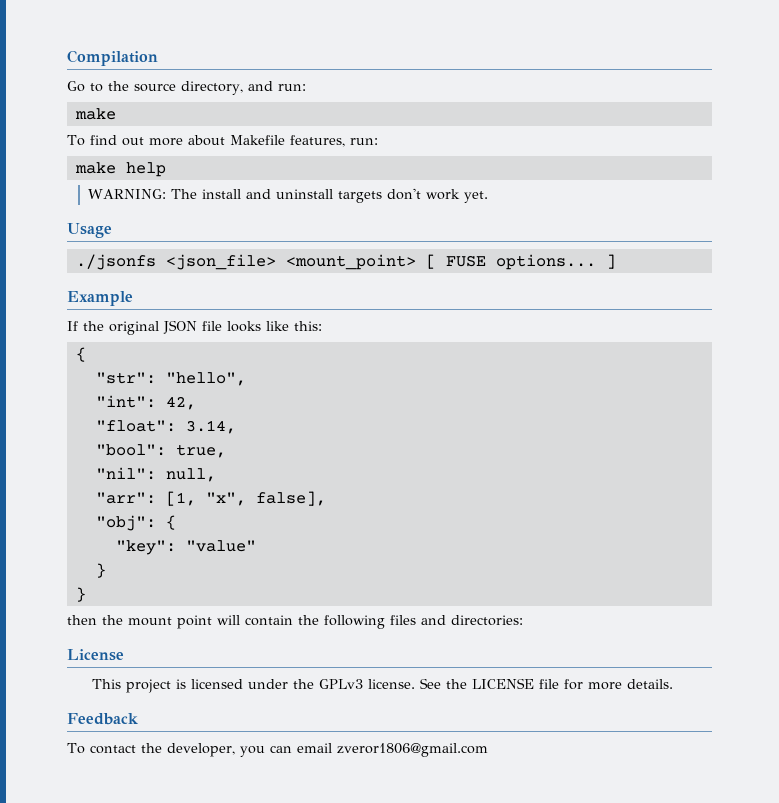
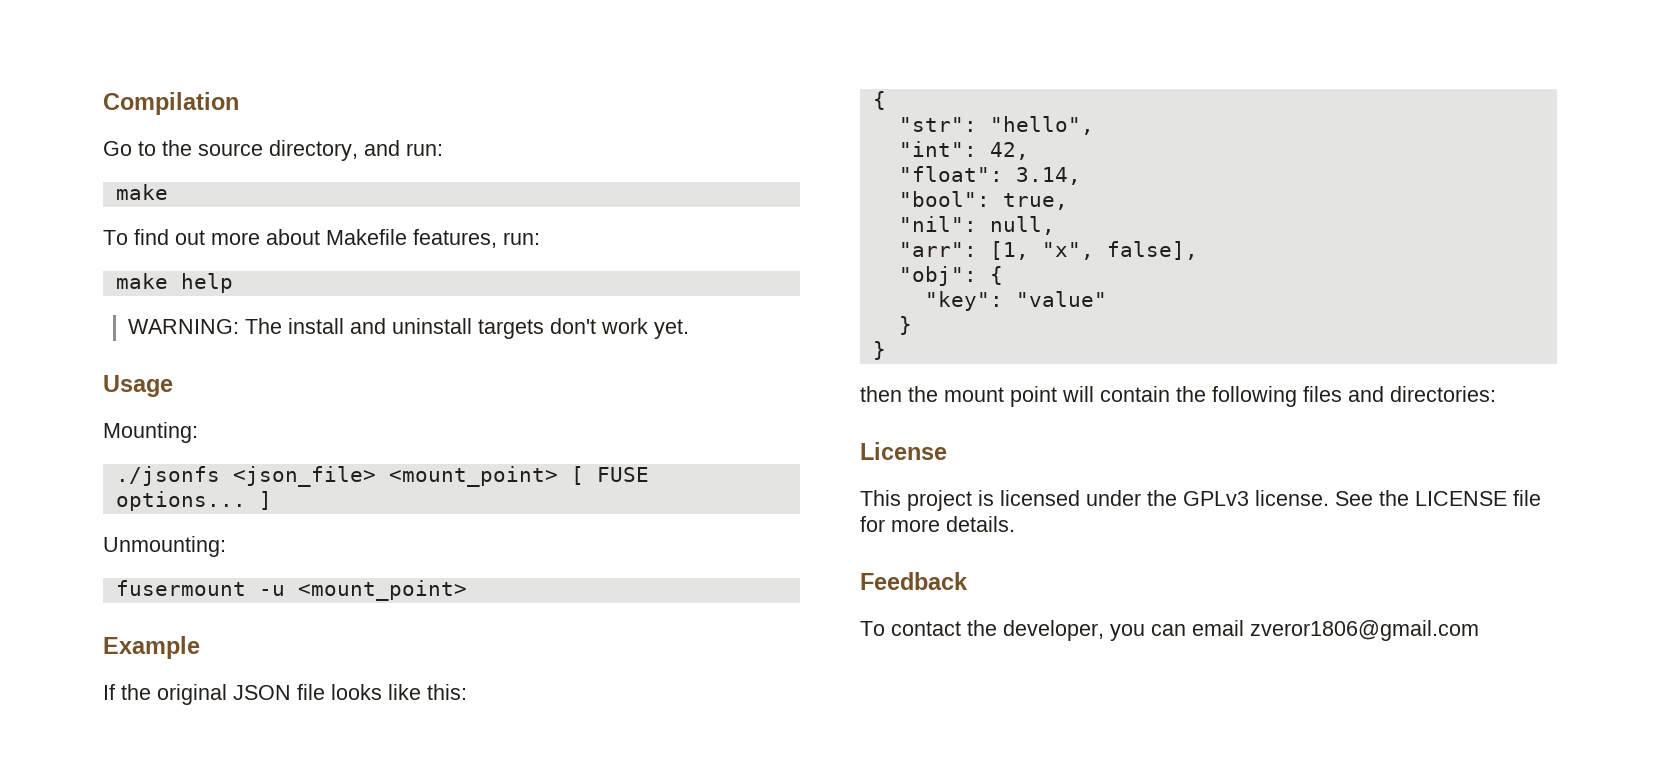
(112, 230) none -> [103,422,198,443] // Mounting:
(616, 261) none -> [103,536,226,557] [115,580,467,601] // Unmounting: // fusermount -u <mount_point>

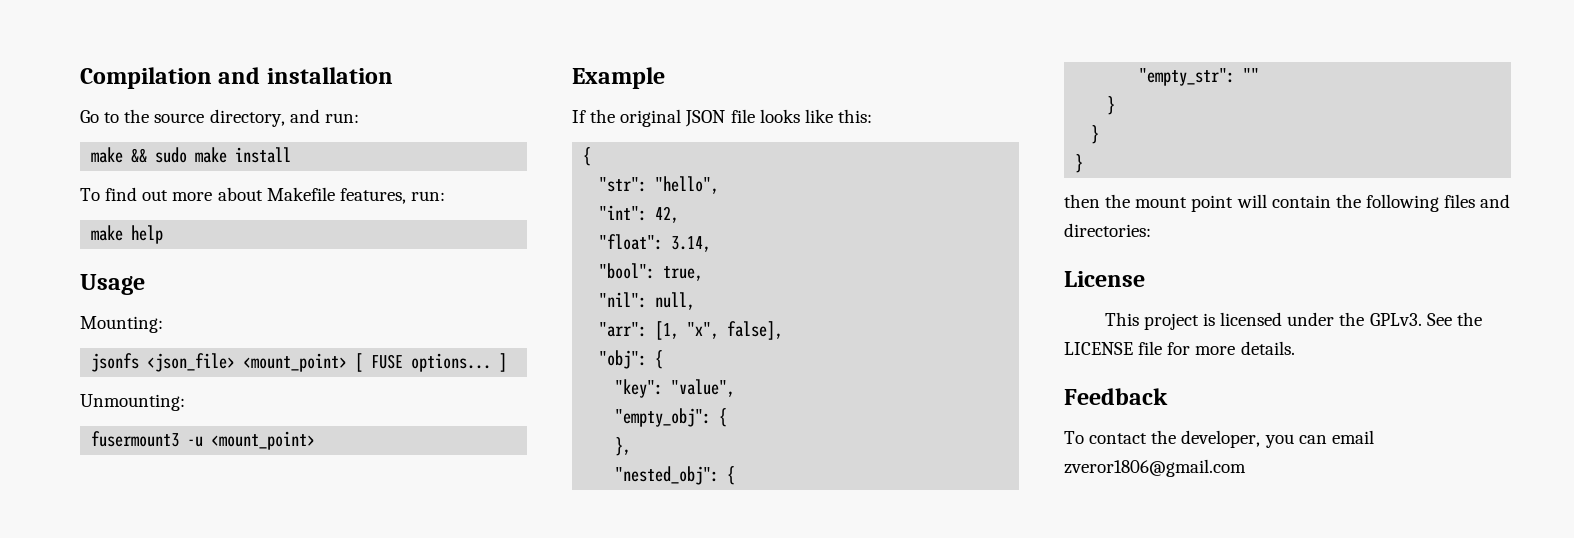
(239, 103) none -> [218,67,393,84] and installation
(168, 192) none -> [131,147,292,163] && sudo make install
[127,318,689,339] // WARNING: The install and uninstall targets don't work yet. -> (164, 234) none
[115,466,220,486] ./jsonfs -> [91,353,140,372] jsonfs
[115,580,246,596] fusermount -> [91,431,180,447] fusermount3
[1015,291,1107,307] "value" -> [671,379,736,397] [615,408,728,427] [615,437,632,456] [615,466,736,485] [1139,68,1260,86] [1107,96,1116,115] "value", // "empty_obj": { // }, // "nested_obj": { // "empty_str": "" // }
[1183,490,1329,506] GPLv3 license. -> [1369,313,1422,326] GPLv3.

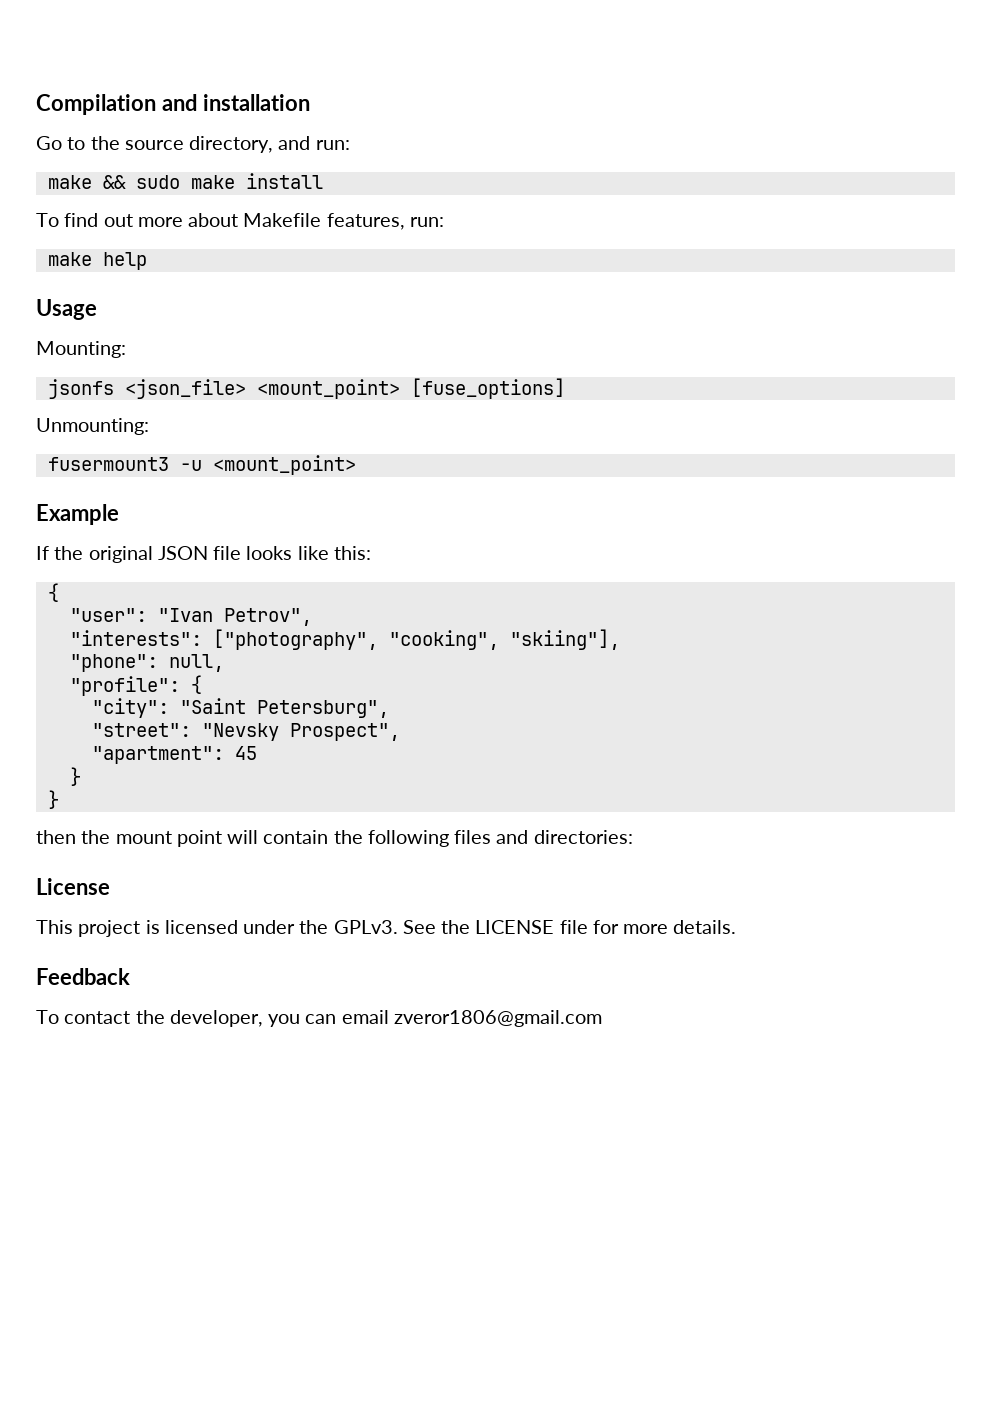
[355,353,508,372] [ FUSE options... ] -> [410,378,565,399] [fuse_options]
[599,176,720,194] [599,205,680,223] [599,234,712,252] [599,263,704,281] [599,292,696,310] [599,321,784,340] [599,350,664,369] [615,379,736,398] [615,408,728,427] [615,437,632,456] [615,466,736,485] [1139,68,1260,86] [1107,96,1116,115] "str": "hello", // "int": 42, // "float": 3.14, // "bool": true, // "nil": null, // "arr": [1, "x", false], // "obj": { // "key": "value", // "empty_obj": { // }, // "nested_obj": { // "empty_str": "" // } -> [69,608,312,626] [69,629,620,650] [69,654,224,672] [69,675,202,696] [91,698,389,718] [91,723,400,741] [91,746,257,764] "user": "Ivan Petrov", // "interests": ["photography", "cooking", "skiing"], // "phone": null, // "profile": { // "city": "Saint Petersburg", // "street": "Nevsky Prospect", // "apartment": 45

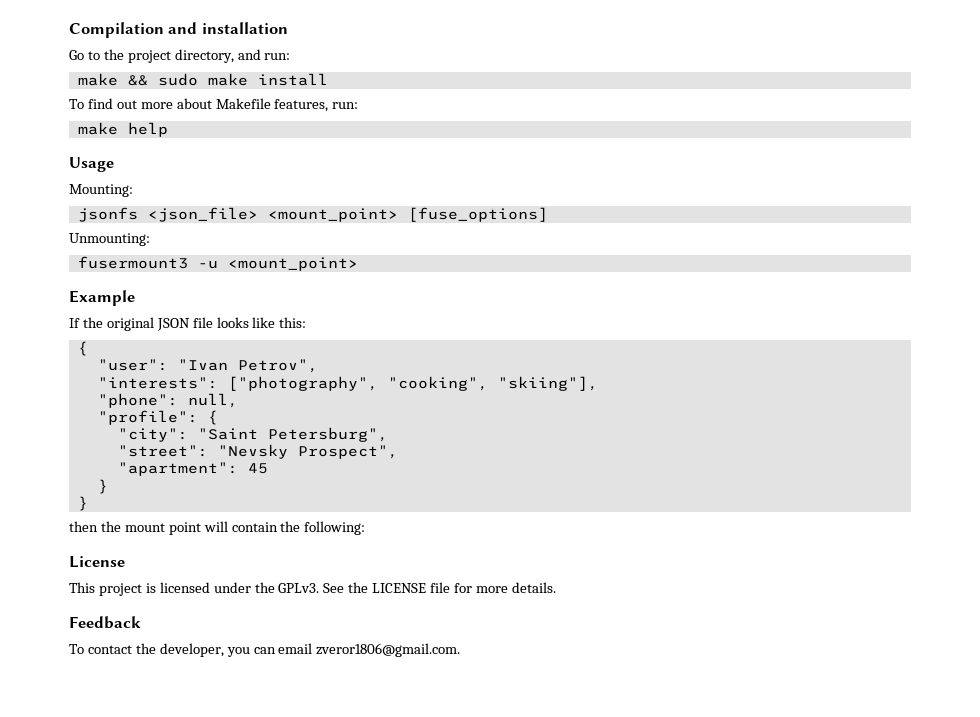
[124,140,184,150] source -> [127,50,171,63] project
[367,830,633,847] following files and directories: -> [304,521,366,535] following:
[393,1010,602,1027] zveror1806@gmail.com -> [316,643,461,657] zveror1806@gmail.com.

